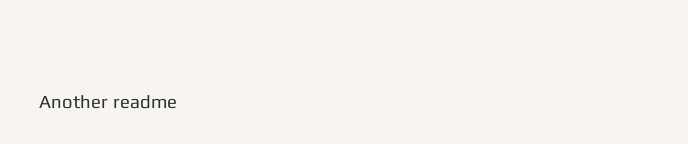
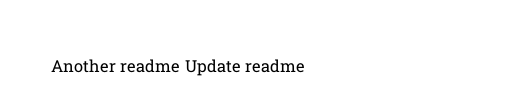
(177, 102) none -> [184,59,306,76] Update readme

